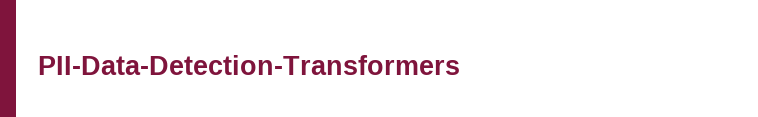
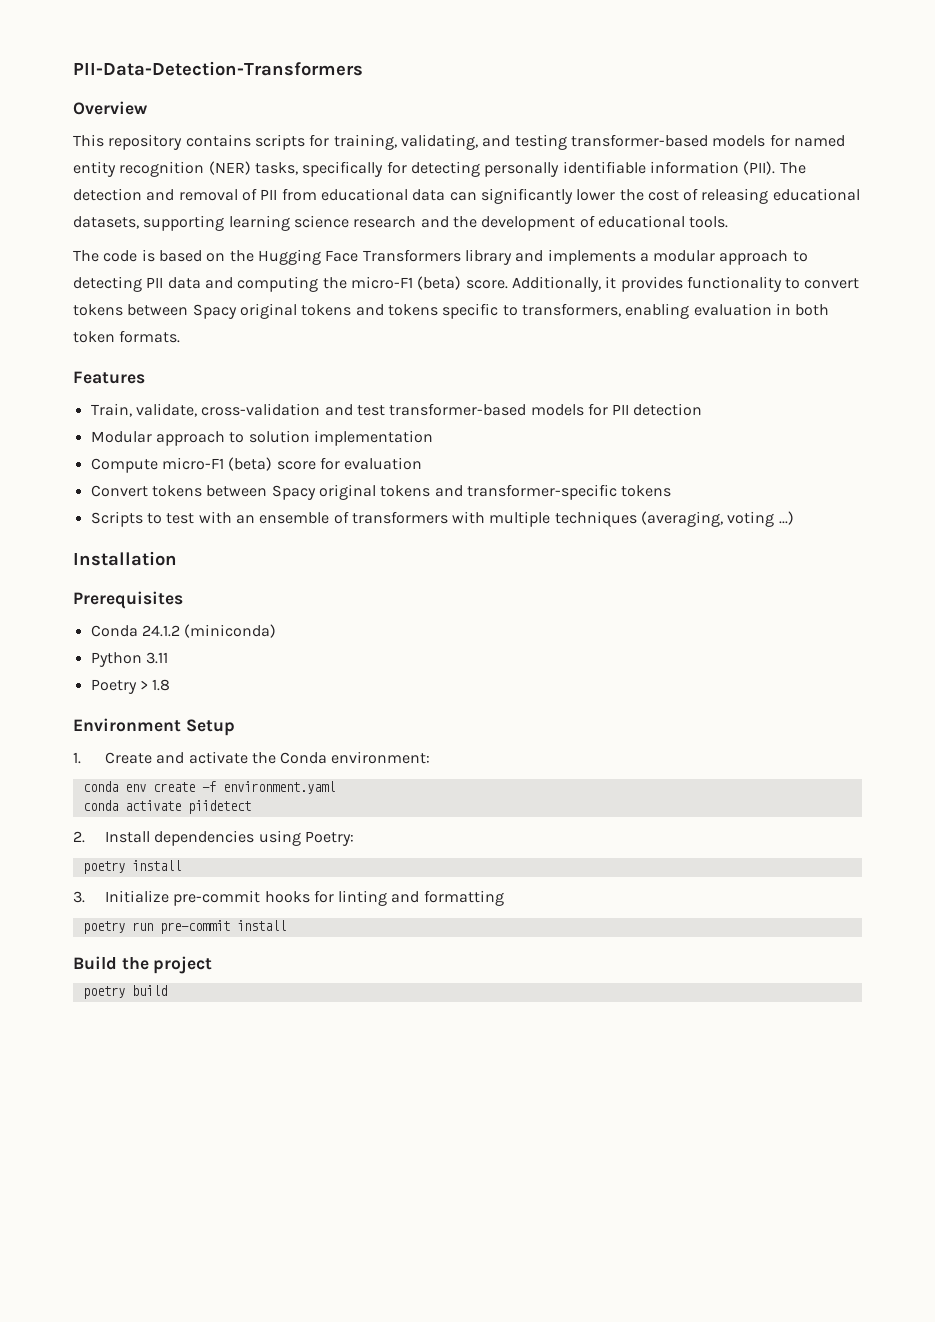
(460, 65) none -> [73,101,147,115] [73,134,845,150] [73,161,806,177] [73,188,860,204] [73,215,729,231] [73,249,808,265] [73,276,860,292] [73,303,830,319] [73,330,181,343] [73,371,145,384] [90,403,703,417] [90,430,433,446] [90,457,423,473] [90,484,672,500] [90,511,794,527] [73,551,177,566] [73,591,183,609] [90,624,277,638] [90,652,168,667] [90,679,171,694] [73,718,235,736] [73,751,431,764] [82,781,335,794] [82,800,251,814] [73,830,354,846] [82,860,181,874] [73,890,504,906] [82,920,286,934] [73,956,213,974] [82,985,167,999] // Overview // This repository contains scripts for training, validating, and testing transformer-based models for named entity recognition (NER) tasks, specifically for detecting personally identifiable information (PII). The detection and removal of PII from educational data can significantly lower the cost of releasing educational datasets, supporting learning science research and the development of educational tools. // The code is based on the Hugging Face Transformers library and implements a modular approach to detecting PII data and computing the micro-F1 (beta) score. Additionally, it provides functionality to convert tokens between Spacy original tokens and tokens specific to transformers, enabling evaluation in both token formats. // Features // Train, validate, cross-validation and test transformer-based models for PII detection // Modular approach to solution implementation // Compute micro-F1 (beta) score for evaluation // Convert tokens between Spacy original tokens and transformer-specific tokens // Scripts to test with an ensemble of transformers with multiple techniques (averaging, voting ...) // Installation // Prerequisites // Conda 24.1.2 (miniconda) // Python 3.11 // Poetry > 1.8 // Environment Setup // 1. Create and activate the Conda environment: // conda env create -f environment.yaml // conda activate piidetect // 2. Install dependencies using Poetry: // poetry install // 3. Initialize pre-commit hooks for linting and formatting // poetry run pre-commit install // Build the project // poetry build

